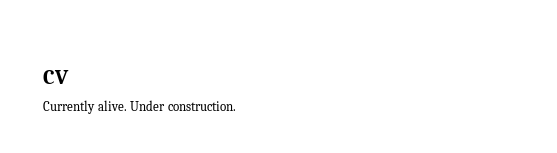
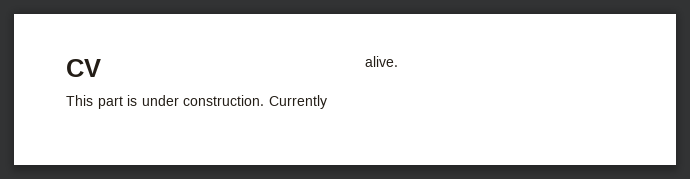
[43,100,236,114] Currently alive. Under construction. -> [66,95,327,109] [365,56,398,67] This part is under construction. Currently alive.

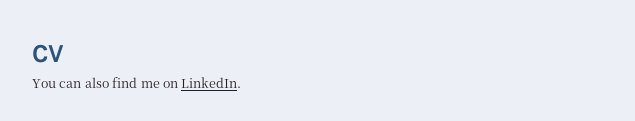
[66,95,327,109] [365,56,398,67] This part is under construction. Currently alive. -> [32,77,242,88] You can also find me on LinkedIn.

